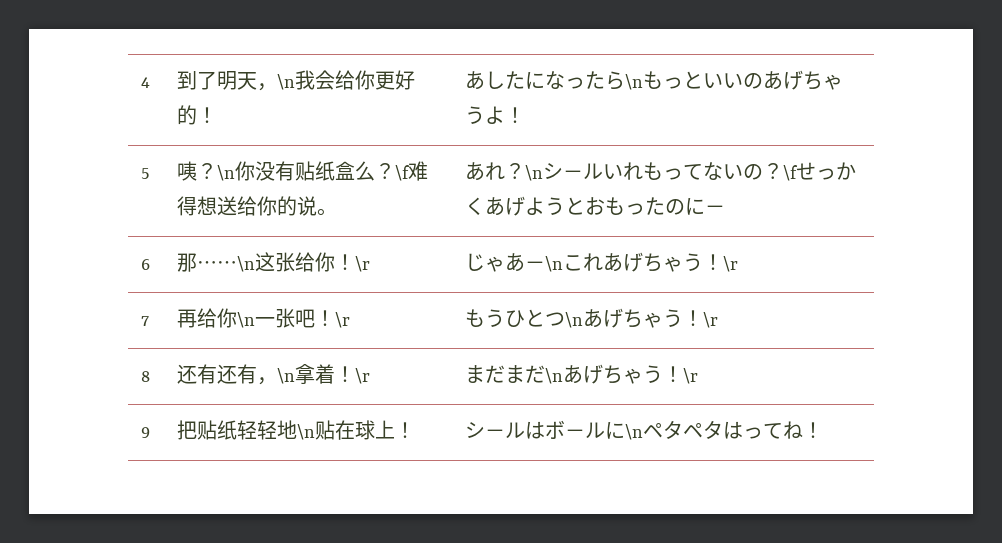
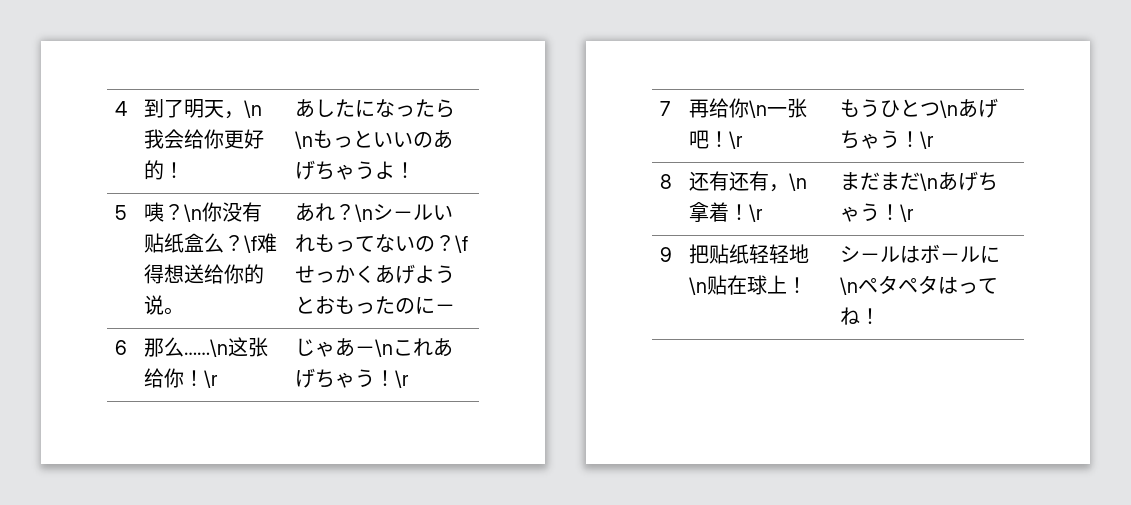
[197,256,256,272] ⋯⋯\n -> [164,337,229,357] 么……\n

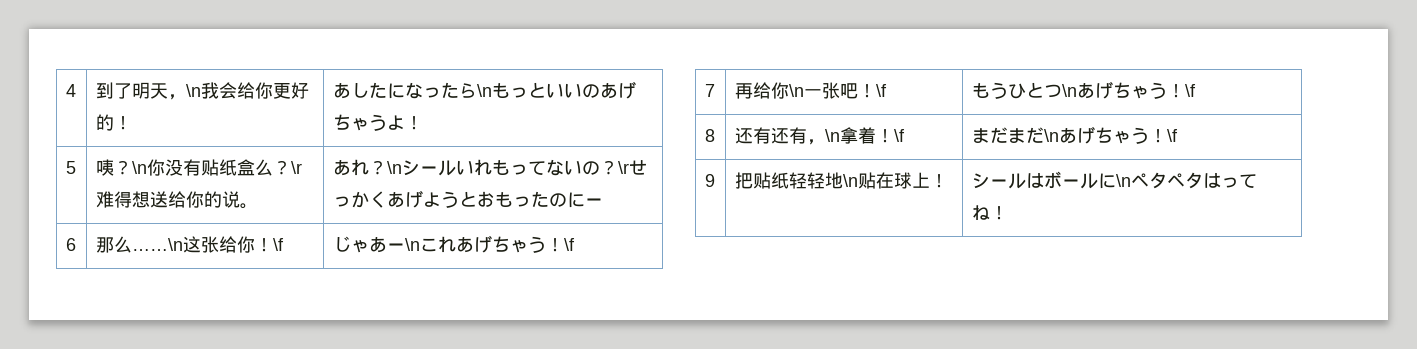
[244,235,258,253] \f -> [290,161,302,174] \r
[393,211,414,220] － -> [419,166,438,174] ー
[455,235,469,253] \f -> [617,161,629,174] \r
[435,304,456,313] － -> [584,198,603,206] ー
[204,370,219,388] \r -> [272,238,284,251] \f
[355,346,376,355] － -> [386,243,405,251] ー
[395,370,410,388] \r -> [563,238,575,251] \f
[729,131,744,149] \r -> [875,84,887,97] \f
[920,131,935,149] \r -> [1184,84,1196,97] \f
[749,204,764,222] \r -> [893,129,905,142] \f
[900,204,915,222] \r -> [1166,129,1178,142] \f
[860,244,961,263] －ルはボ－ -> [989,171,1080,189] ールはボー

